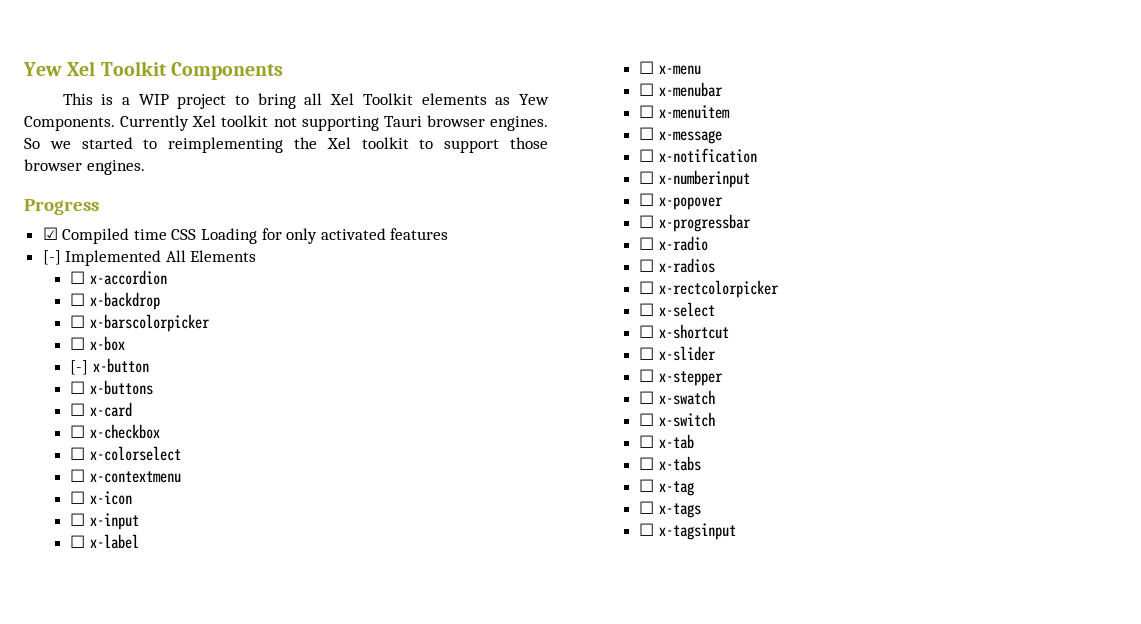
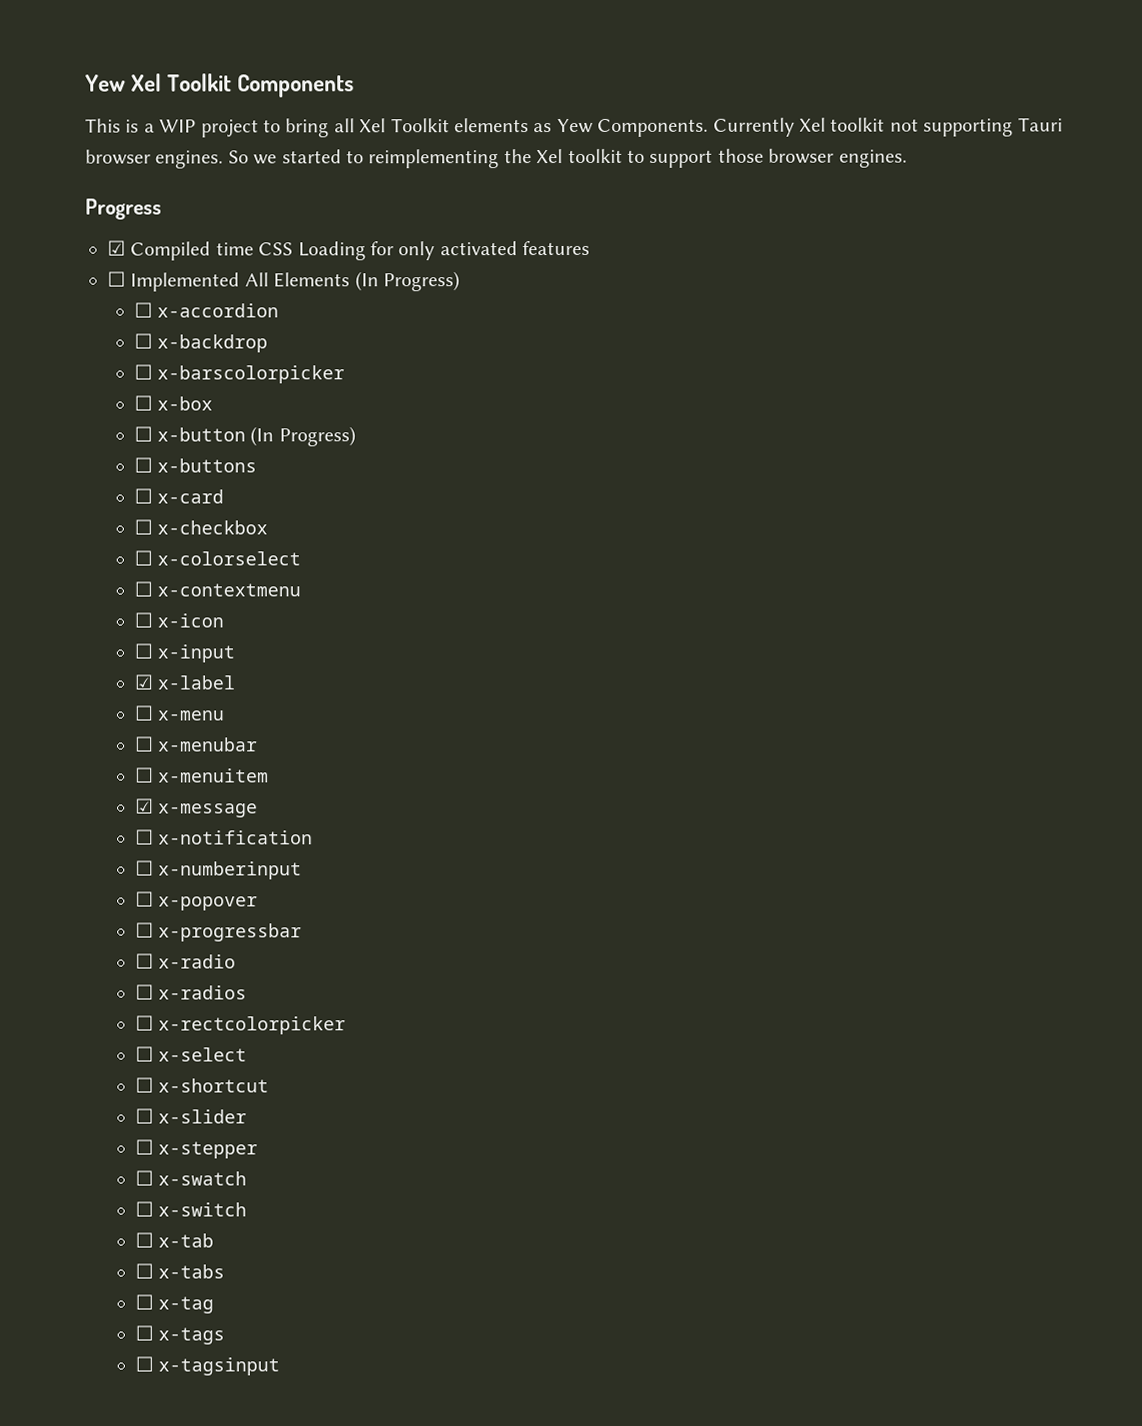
[42,250,61,265] [-] -> [107,271,126,287] ☐
(257, 256) none -> [354,271,460,292] (In Progress)
[70,360,89,375] [-] -> [133,426,153,442] ☐
(149, 365) none -> [250,426,356,447] (In Progress)
[70,535,86,548] ☐ -> [133,674,153,690] ☑
[639,127,655,140] ☐ -> [134,798,154,814] ☑

